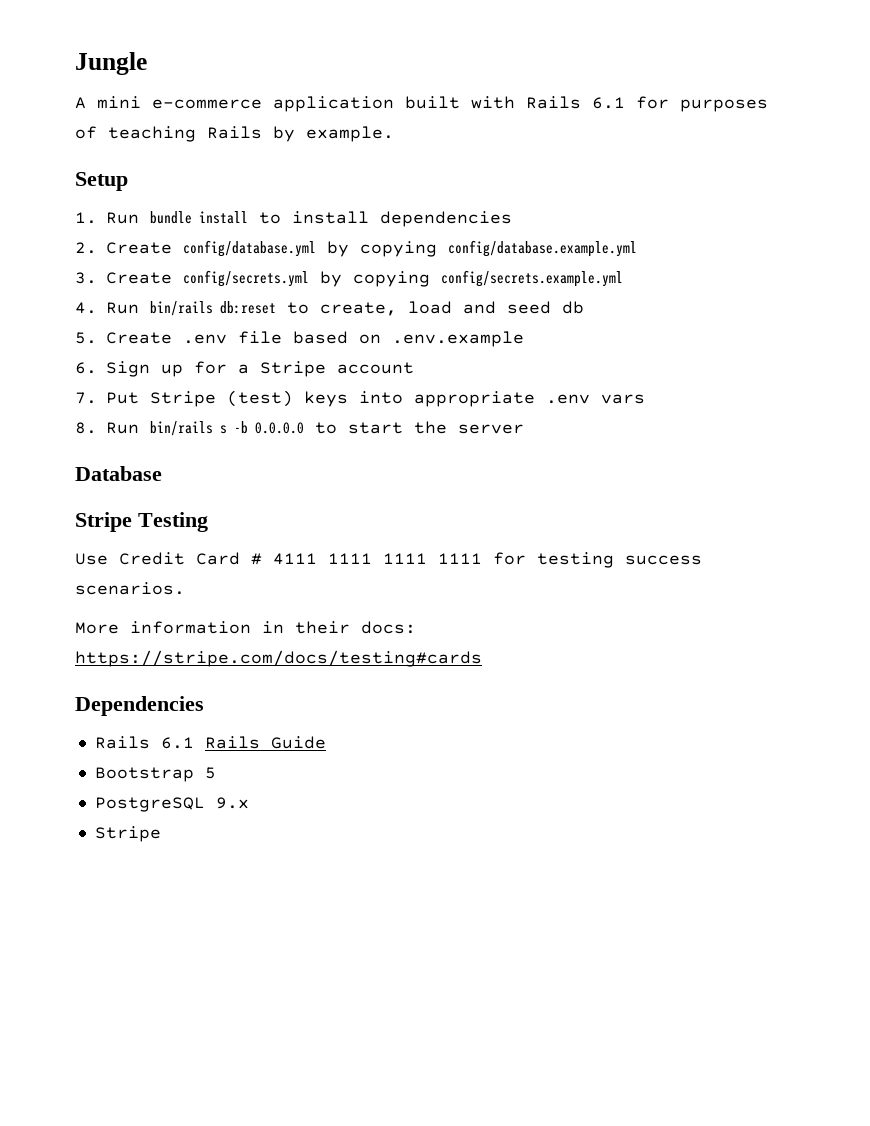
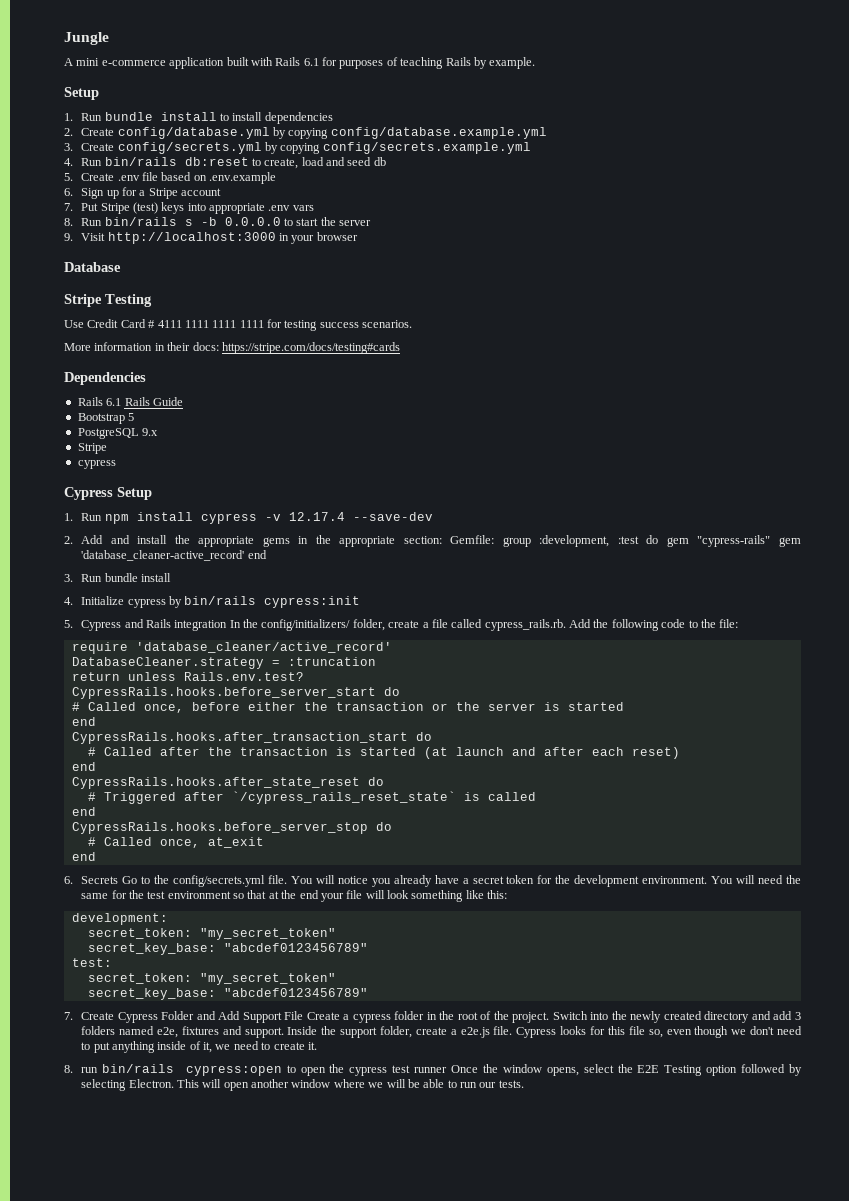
(524, 429) none -> [64,232,358,244] // 9. Visit http://localhost:3000 in your browser
(161, 834) none -> [77,460,116,469] [64,487,152,500] [64,512,433,524] [64,535,801,547] [81,550,267,561] [64,573,171,582] [64,596,361,608] [64,619,739,631] [71,642,392,654] [71,657,376,669] [71,672,304,681] [71,687,400,699] [71,702,624,713] [71,717,96,726] [71,732,432,744] [87,747,680,759] [71,762,96,771] [71,777,384,789] [87,791,536,804] [71,807,96,816] [71,822,392,834] [87,837,264,848] [71,852,96,861] [64,875,802,887] [81,890,508,902] [71,913,168,925] [87,928,336,940] [87,943,368,955] [71,958,112,967] [87,973,336,985] [87,988,368,1000] [64,1011,801,1023] [81,1026,802,1038] [81,1041,317,1053] [64,1064,803,1076] [81,1079,524,1091] // cypress // Cypress Setup // 1. Run npm install cypress -v 12.17.4 --save-dev // 2. Add and install the appropriate gems in the appropriate section: Gemfile: group :development, :test do gem "cypress-rails" gem 'database_cleaner-active_record' end // 3. Run bundle install // 4. Initialize cypress by bin/rails cypress:init // 5. Cypress and Rails integration In the config/initializers/ folder, create a file called cypress_rails.rb. Add the following code to the file: // require 'database_cleaner/active_record' // DatabaseCleaner.strategy = :truncation // return unless Rails.env.test? // CypressRails.hooks.before_server_start do // # Called once, before either the transaction or the server is started // end // CypressRails.hooks.after_transaction_start do // # Called after the transaction is started (at launch and after each reset) // end // CypressRails.hooks.after_state_reset do // # Triggered after `/cypress_rails_reset_state` is called // end // CypressRails.hooks.before_server_stop do // # Called once, at_exit // end // 6. Secrets Go to the config/secrets.yml file. You will notice you already have a secret token for the development environment. You will need the same for the test environment so that at the end your file will look something like this: // development: // secret_token: "my_secret_token" // secret_key_base: "abcdef0123456789" // test: // secret_token: "my_secret_token" // secret_key_base: "abcdef0123456789" // 7. Create Cypress Folder and Add Support File Create a cypress folder in the root of the project. Switch into the newly created directory and add 3 folders named e2e, fixtures and support. Inside the support folder, create a e2e.js file. Cypress looks for this file so, even though we don't need to put anything inside of it, we need to create it. // 8. run bin/rails cypress:open to open the cypress test runner Once the window opens, select the E2E Testing option followed by selecting Electron. This will open another window where we will be able to run our tests.

